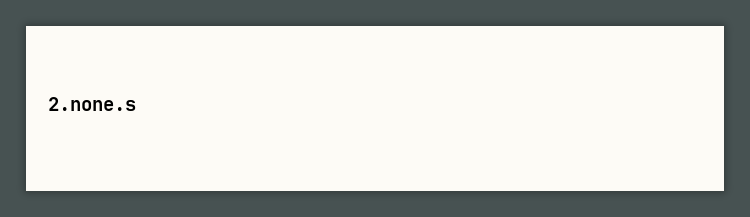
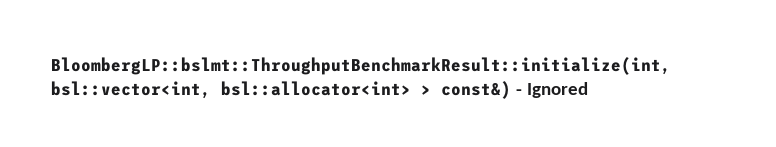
[48,97,136,111] 2.none.s -> [51,57,671,75] [51,81,588,99] BloombergLP::bslmt::ThroughputBenchmarkResult::initialize(int, bsl::vector<int, bsl::allocator<int> > const&) - Ignored

